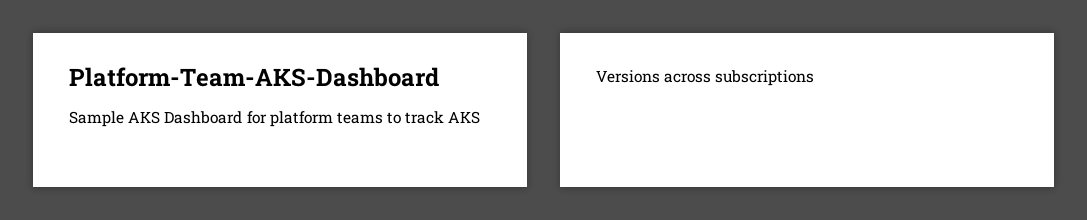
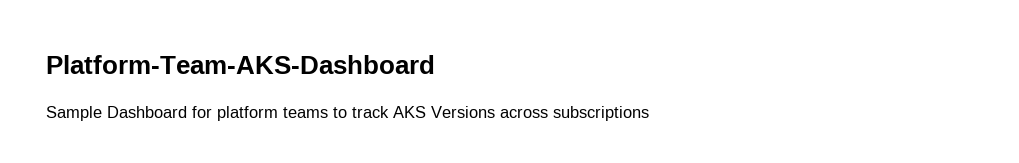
[128,111,161,124] AKS -> (102, 113) none

